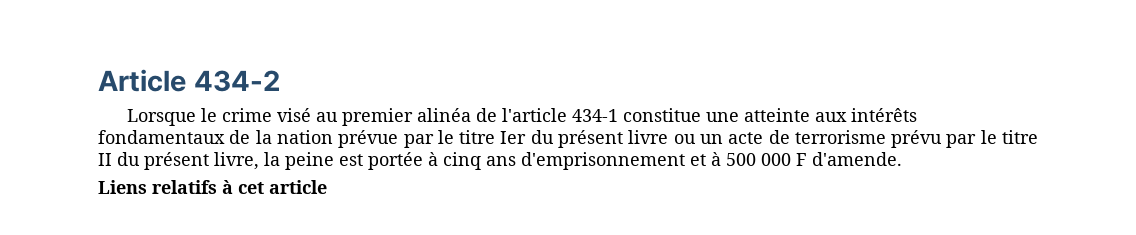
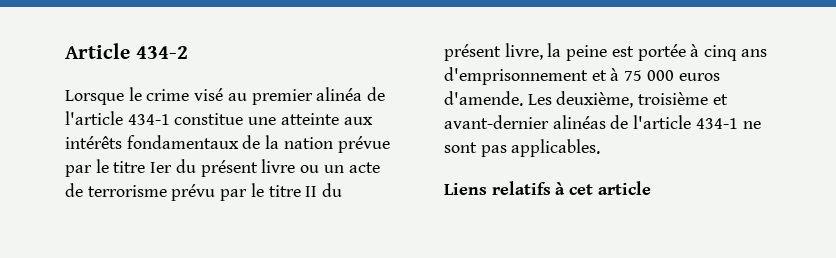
[726,152,902,166] 500 000 F d'amende. -> [624,70,720,81] [444,91,728,108] [444,115,761,129] [444,139,601,157] 75 000 euros d'amende. Les deuxième, troisième et avant-dernier alinéas de l'article 434-1 ne sont pas applicables.

